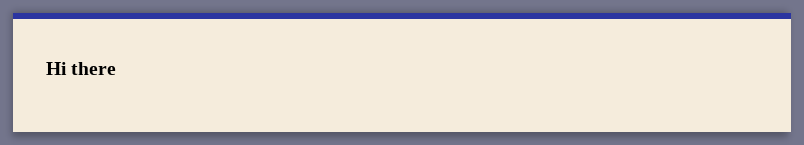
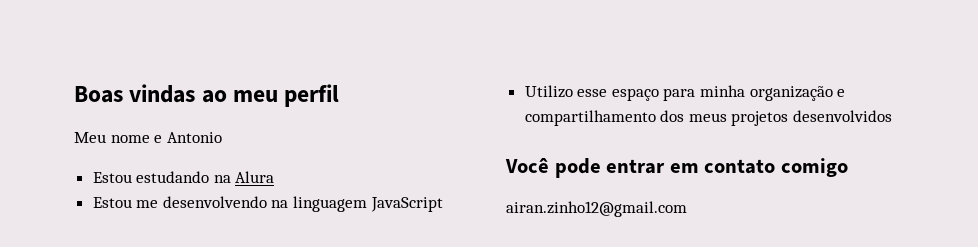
[46,62,117,75] Hi there -> [74,84,340,107] [74,132,222,143] [92,171,275,183] [92,196,443,212] [524,85,846,101] [524,110,893,126] [505,158,848,178] [506,201,687,217] Boas vindas ao meu perfil // Meu nome e Antonio // Estou estudando na Alura // Estou me desenvolvendo na linguagem JavaScript // Utilizo esse espaço para minha organização e compartilhamento dos meus projetos desenvolvidos // Você pode entrar em contato comigo // airan.zinho12@gmail.com

